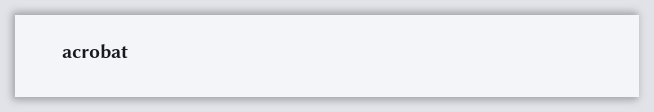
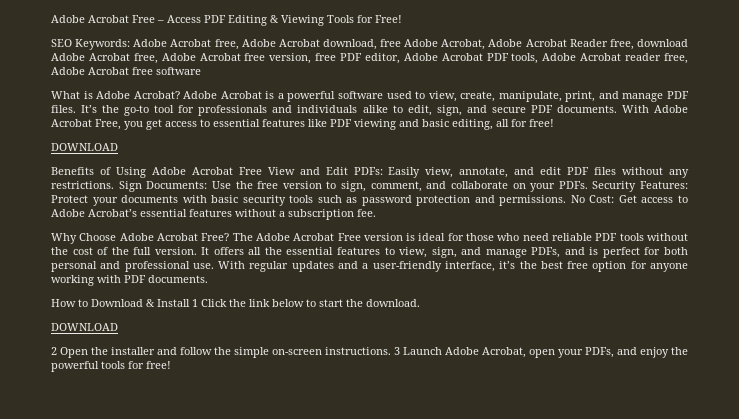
[62,44,128,59] acrobat -> [51,15,402,26] [51,39,688,50] [51,53,688,64] [51,67,201,75] [51,91,689,102] [51,105,688,116] [51,119,554,130] [51,143,118,151] [51,167,690,178] [51,181,688,192] [51,195,688,206] [51,209,376,220] [51,233,688,244] [51,247,688,258] [51,261,688,272] [51,275,208,286] [51,299,420,307] [51,323,118,331] [51,347,688,358] [51,361,171,372] Adobe Acrobat Free – Access PDF Editing & Viewing Tools for Free! // SEO Keywords: Adobe Acrobat free, Adobe Acrobat download, free Adobe Acrobat, Adobe Acrobat Reader free, download Adobe Acrobat free, Adobe Acrobat free version, free PDF editor, Adobe Acrobat PDF tools, Adobe Acrobat reader free, Adobe Acrobat free software // What is Adobe Acrobat? Adobe Acrobat is a powerful software used to view, create, manipulate, print, and manage PDF files. It’s the go-to tool for professionals and individuals alike to edit, sign, and secure PDF documents. With Adobe Acrobat Free, you get access to essential features like PDF viewing and basic editing, all for free! // DOWNLOAD // Benefits of Using Adobe Acrobat Free View and Edit PDFs: Easily view, annotate, and edit PDF files without any restrictions. Sign Documents: Use the free version to sign, comment, and collaborate on your PDFs. Security Features: Protect your documents with basic security tools such as password protection and permissions. No Cost: Get access to Adobe Acrobat’s essential features without a subscription fee. // Why Choose Adobe Acrobat Free? The Adobe Acrobat Free version is ideal for those who need reliable PDF tools without the cost of the full version. It offers all the essential features to view, sign, and manage PDFs, and is perfect for both personal and professional use. With regular updates and a user-friendly interface, it’s the best free option for anyone working with PDF documents. // How to Download & Install 1 Click the link below to start the download. // DOWNLOAD // 2 Open the installer and follow the simple on-screen instructions. 3 Launch Adobe Acrobat, open your PDFs, and enjoy the powerful tools for free!

